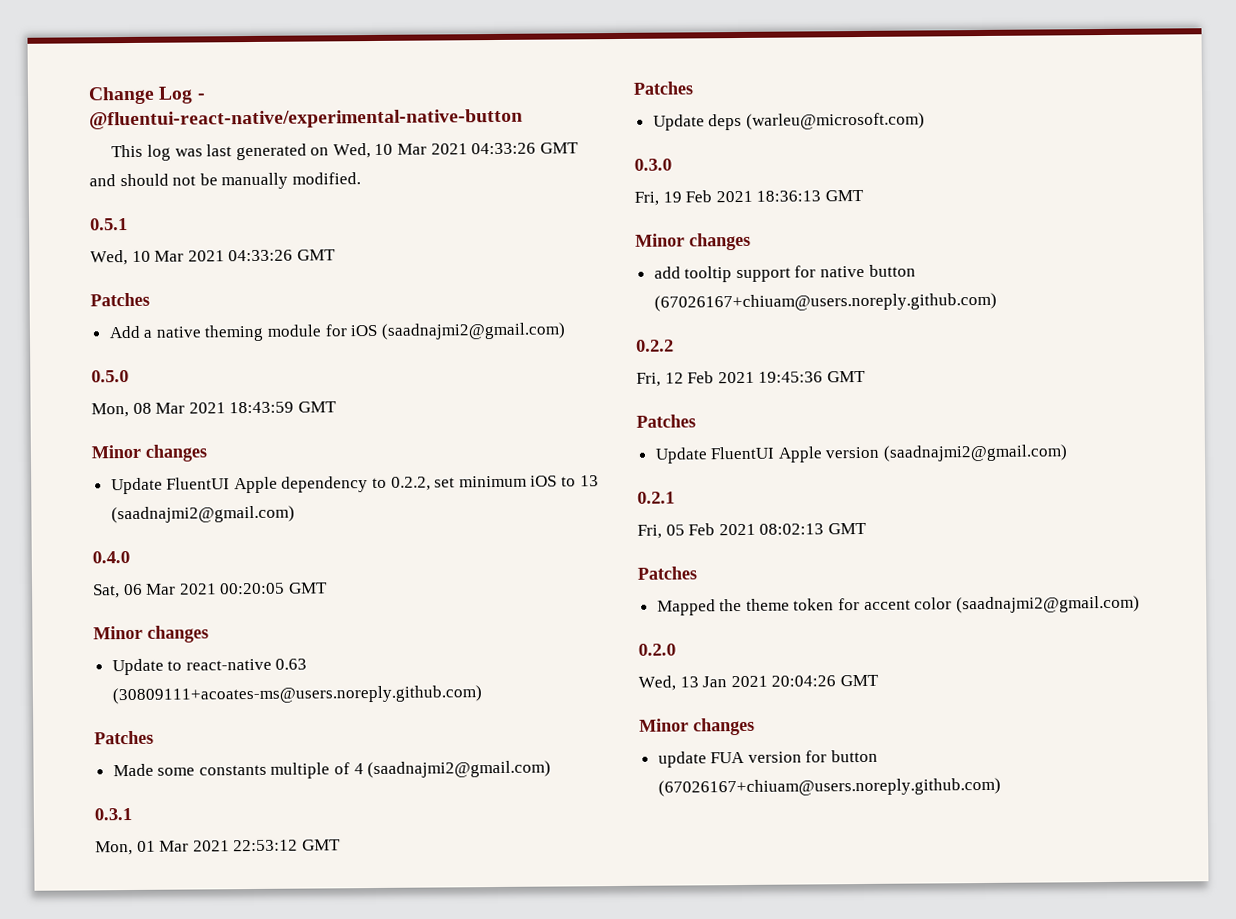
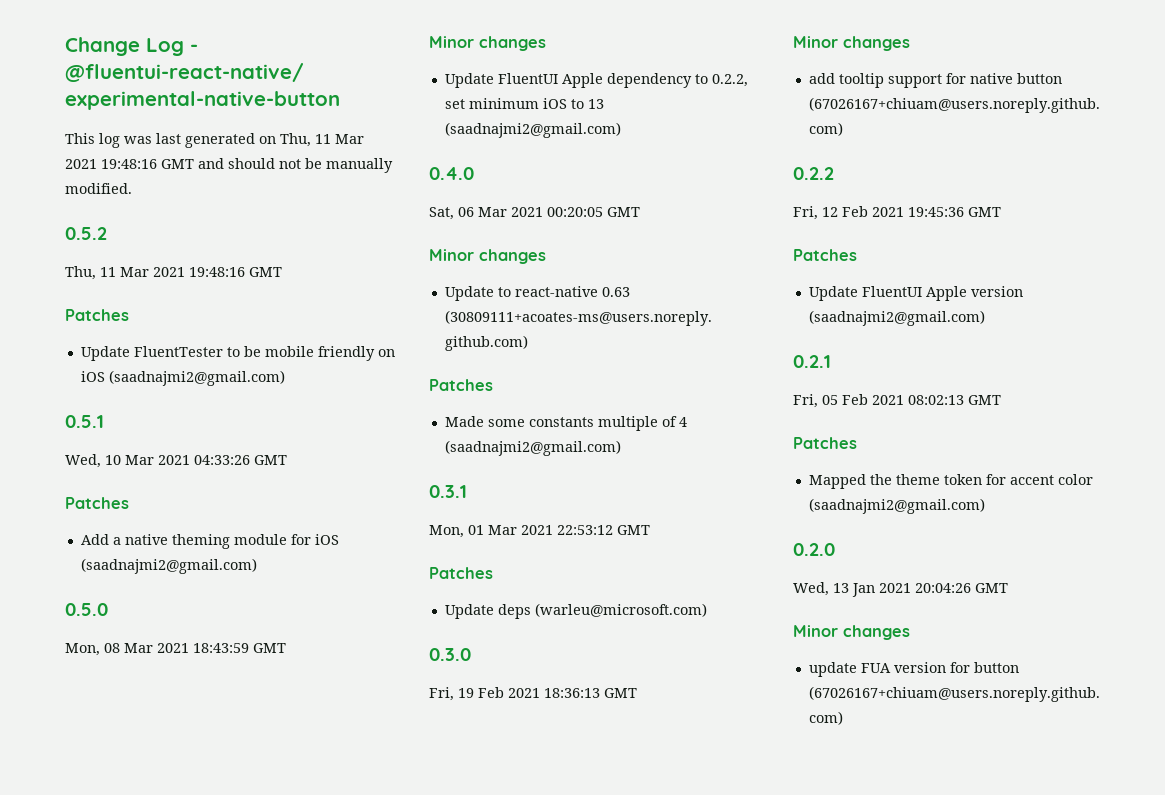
[332,142,537,159] Wed, 10 Mar 2021 04:33:26 -> [280,133,364,147] [65,159,157,169] Thu, 11 Mar 2021 19:48:16
(361, 178) none -> [65,227,107,240] [65,266,282,280] [65,309,129,321] [80,346,395,361] [80,370,285,386] // 0.5.2 // Thu, 11 Mar 2021 19:48:16 GMT // Patches // Update FluentTester to be mobile friendly on iOS (saadnajmi2@gmail.com)

